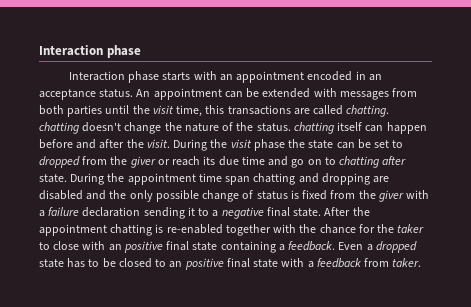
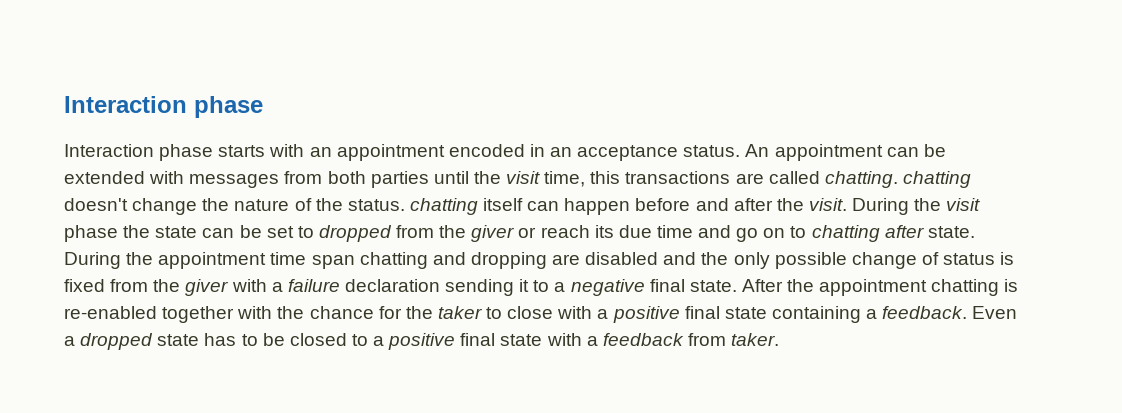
[108,244,122,251] an -> [597,309,609,319] a
[169,261,183,268] an -> [373,336,385,346] a

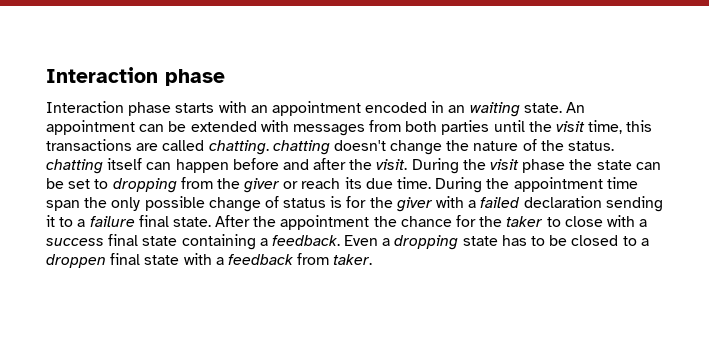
[577,145,741,161] acceptance status. -> [469,102,562,117] waiting state.
[318,225,392,242] dropped -> [112,178,177,193] dropping
[656,225,975,242] time and go on to chatting after state. -> [397,177,432,189] time.
[359,252,697,269] chatting and dropping are disabled and -> (80, 205) none
[64,279,149,292] fixed from -> [346,196,367,208] for
[287,279,340,292] failure -> [480,197,521,208] failed
[570,279,645,296] negative -> [89,216,135,227] failure
[931,279,1019,296] [64,306,273,323] chatting is re-enabled together with -> (370, 222) none
[612,306,680,323] positive -> [46,238,104,246] success
[80,333,154,350] dropped -> [394,235,459,250] dropping
[388,333,456,350] positive -> [46,254,106,268] droppen

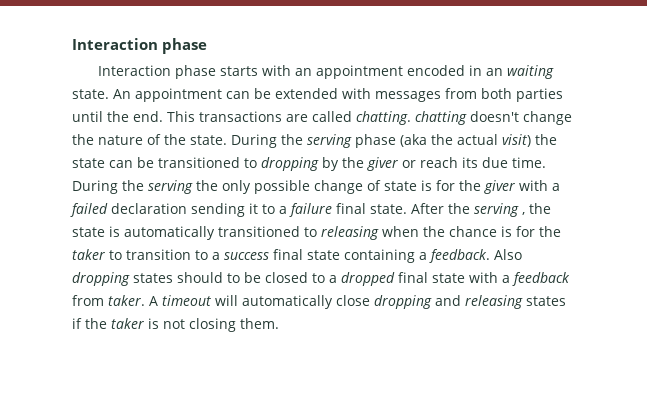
[556,120,653,134] visit time, this -> [133,111,195,122] end. This
[568,141,615,151] [46,158,566,174] status. chatting itself can happen before and after the visit. During the visit phase -> [190,134,531,148] state. During the serving phase (aka the actual visit)
[68,179,91,189] set -> [158,157,240,168] transitioned
[180,177,213,189] from -> [322,157,339,171] by
[513,177,638,192] [46,200,80,211] appointment time span -> [148,180,193,194] serving
[283,198,327,208] status -> [384,181,417,191] state
[280,215,370,230] appointment -> [474,203,551,217] [72,226,419,240] serving , the state is automatically transitioned to releasing when
(452, 221) none -> [501,226,512,237] is
[564,215,635,227] close with -> [126,249,208,260] transition to
[344,235,527,250] Even a dropping state has -> [494,249,522,260] [72,272,223,286] Also dropping states should
[46,254,106,268] droppen -> [341,272,395,286] dropped
(373, 259) none -> [149,295,566,309] [72,318,279,332] A timeout will automatically close dropping and releasing states if the taker is not closing them.

